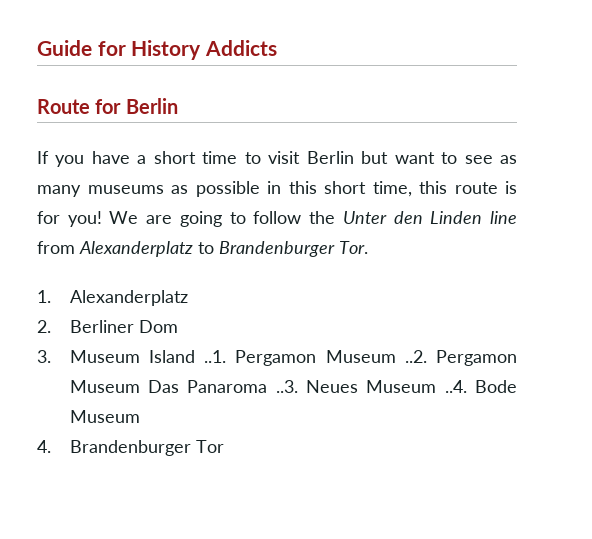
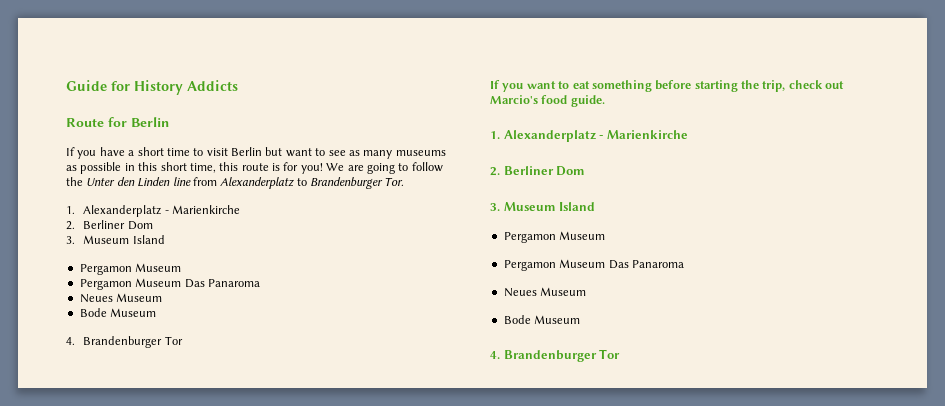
[37,320,178,333] [37,350,517,366] [69,380,517,393] [69,410,140,423] [37,440,224,456] // 2. Berliner Dom // 3. Museum Island ..1. Pergamon Museum ..2. Pergamon Museum Das Panaroma ..3. Neues Museum ..4. Bode Museum // 4. Brandenburger Tor -> [164,205,241,214] [66,220,153,230] [66,235,165,244] [79,263,182,275] [79,278,260,290] [79,293,163,303] [79,308,157,317] [66,336,183,348] [490,80,845,92] [490,95,605,107] [490,130,688,142] [490,166,586,176] [490,202,596,211] [503,231,606,243] [503,259,684,271] [503,287,587,297] [503,315,581,324] [490,349,621,362] - Marienkirche // 2. Berliner Dom // 3. Museum Island // Pergamon Museum // Pergamon Museum Das Panaroma // Neues Museum // Bode Museum // 4. Brandenburger Tor // If you want to eat something before starting the trip, check out Marcio's food guide. // 1. Alexanderplatz - Marienkirche // 2. Berliner Dom // 3. Museum Island // Pergamon Museum // Pergamon Museum Das Panaroma // Neues Museum // Bode Museum // 4. Brandenburger Tor

